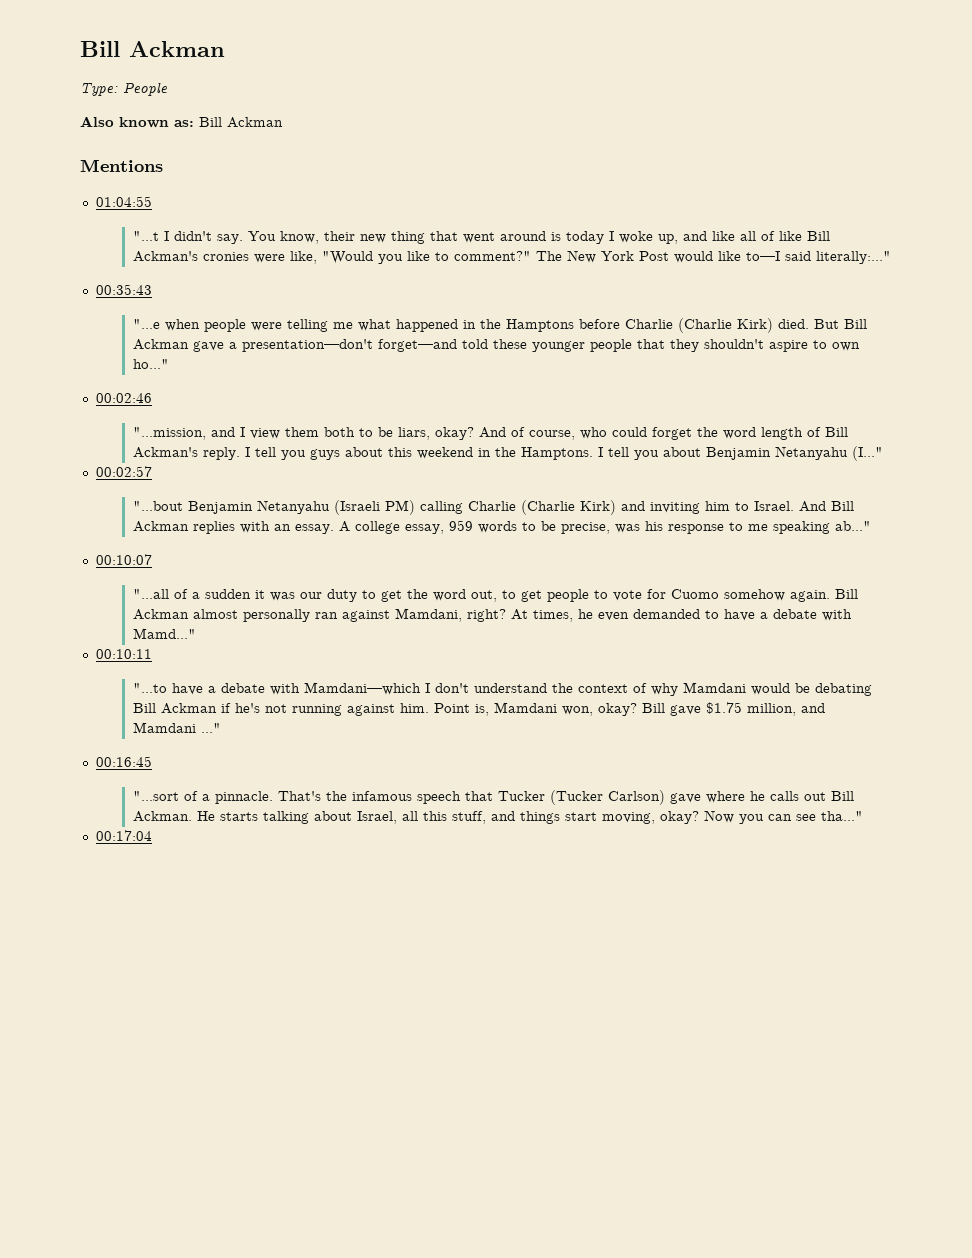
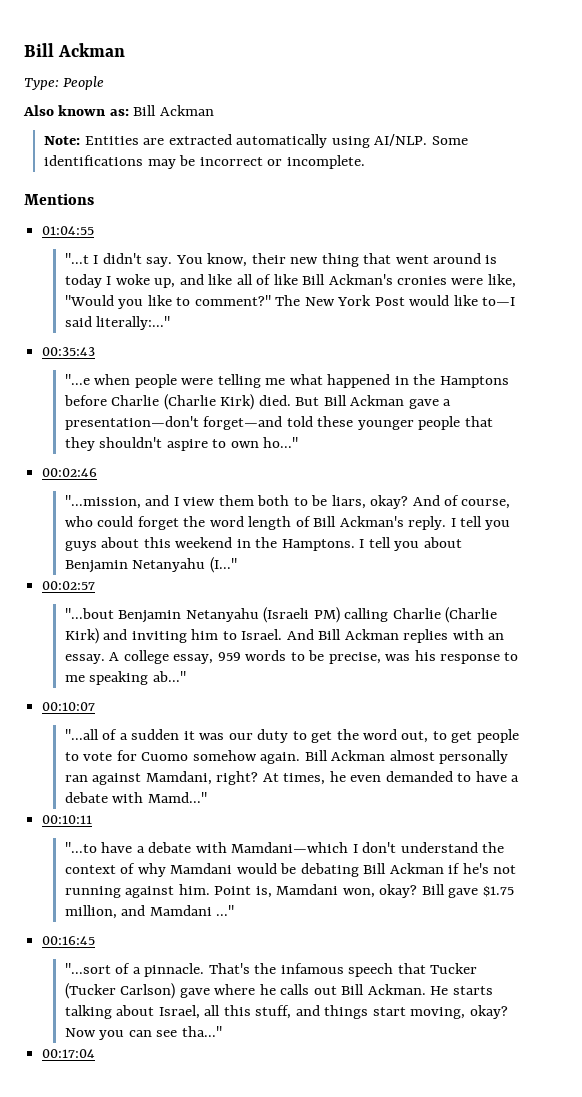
(283, 122) none -> [44,134,468,148] [44,155,365,169] // Note: Entities are extracted automatically using AI/NLP. Some identifications may be incorrect or incomplete.

